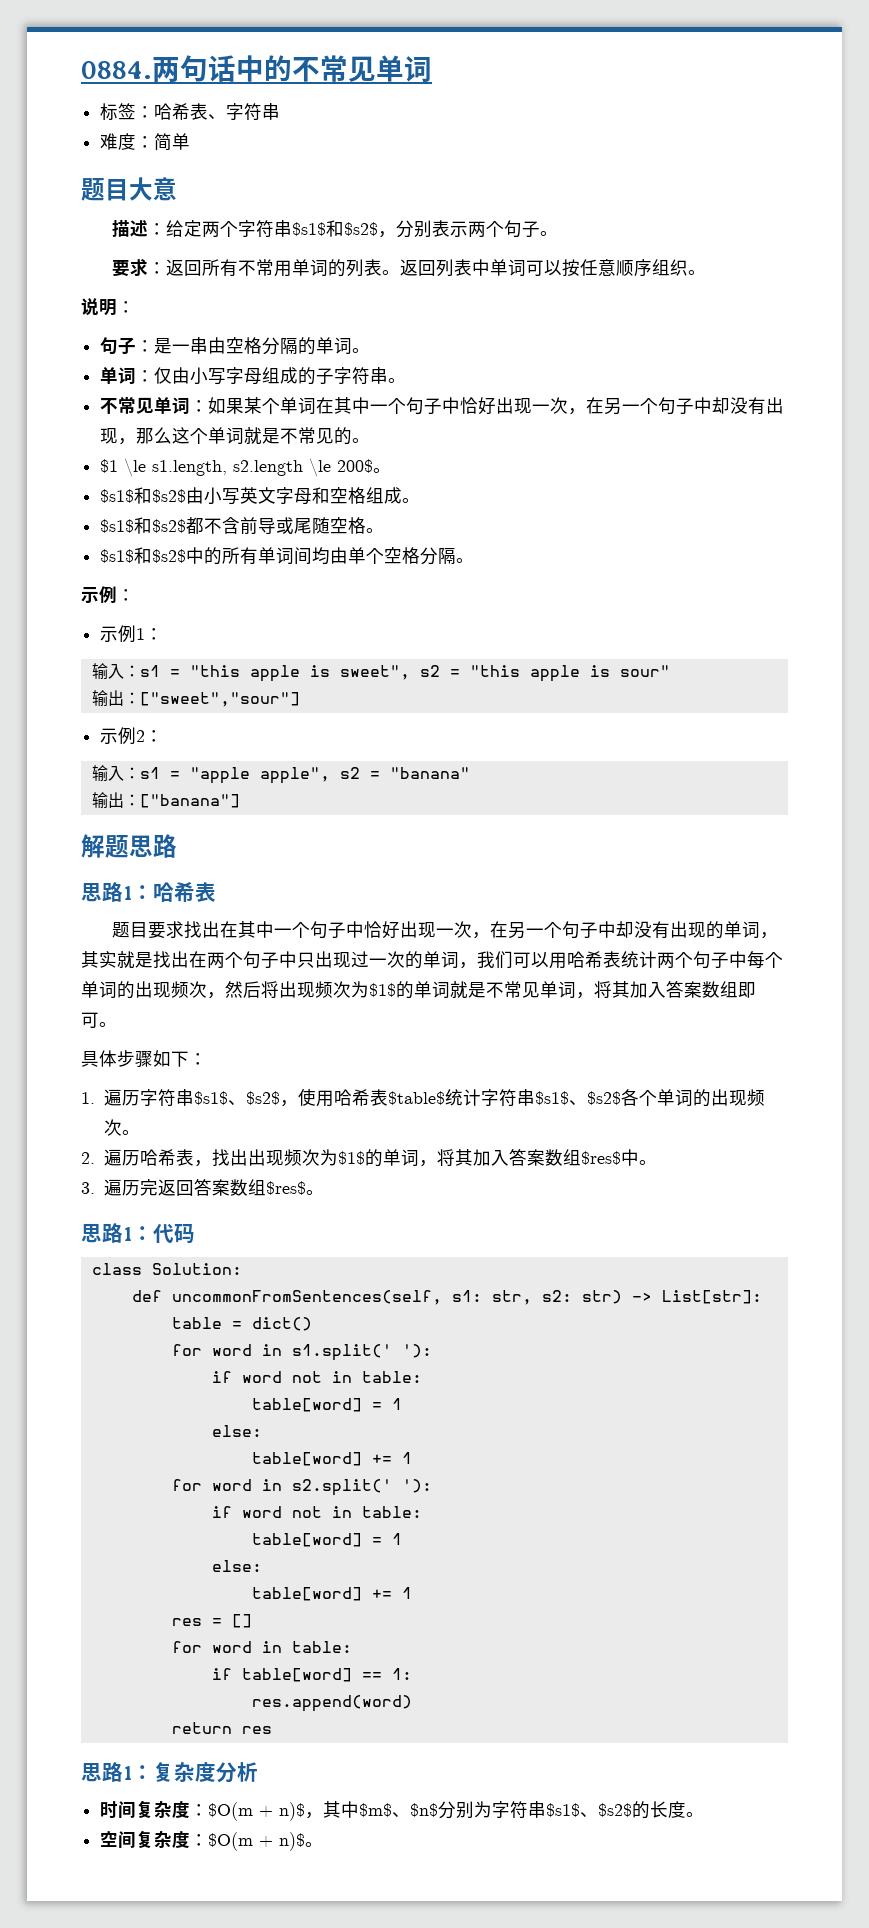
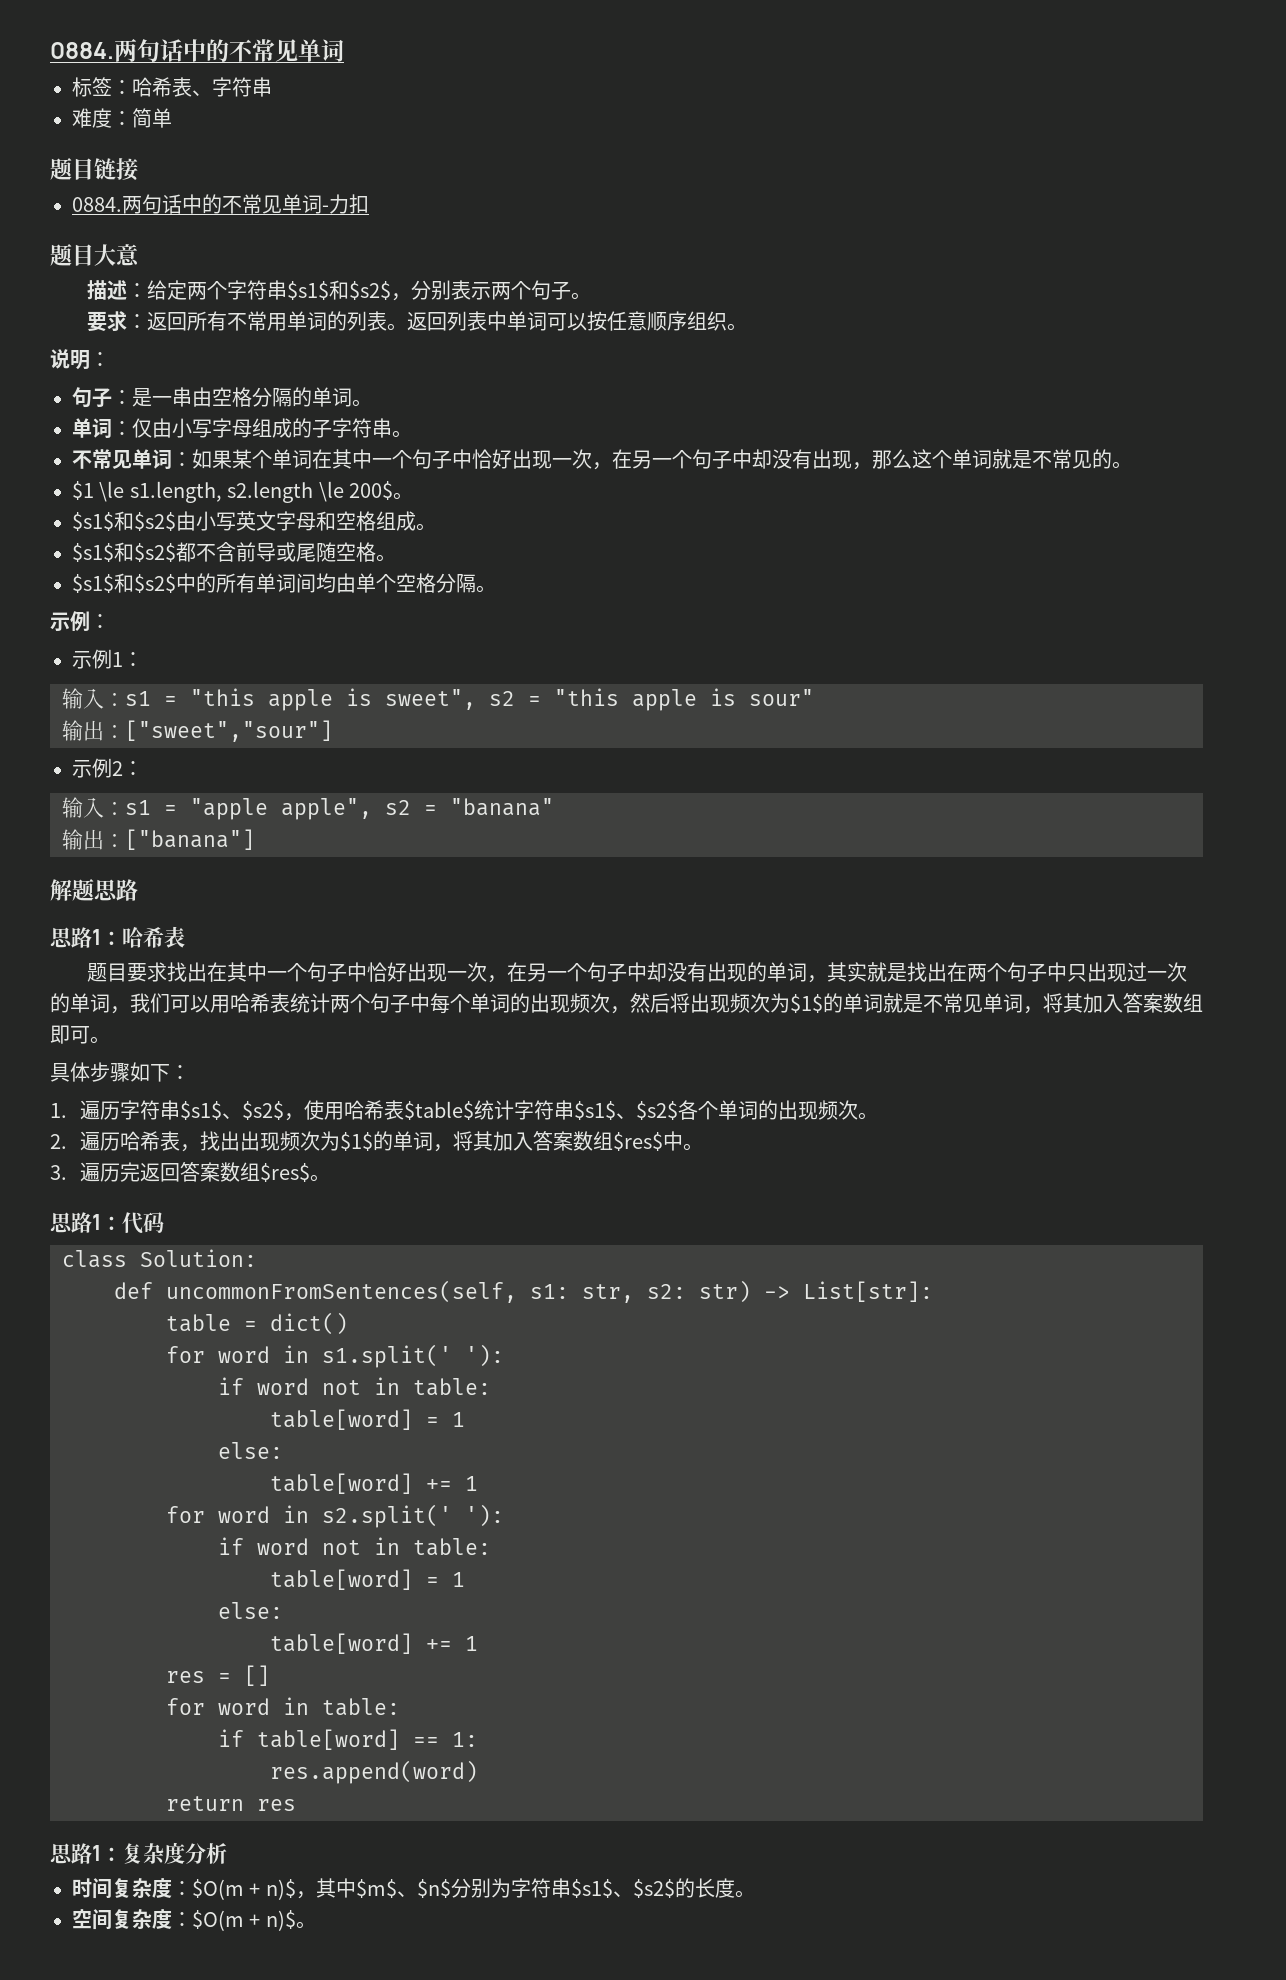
(191, 141) none -> [50,157,138,181] [72,194,369,214] // 题目链接 // 0884.两句话中的不常见单词-力扣

